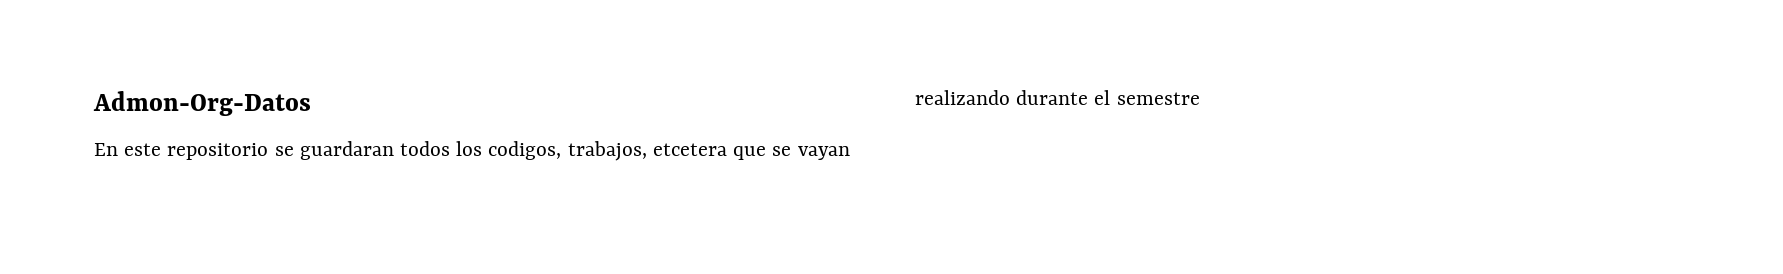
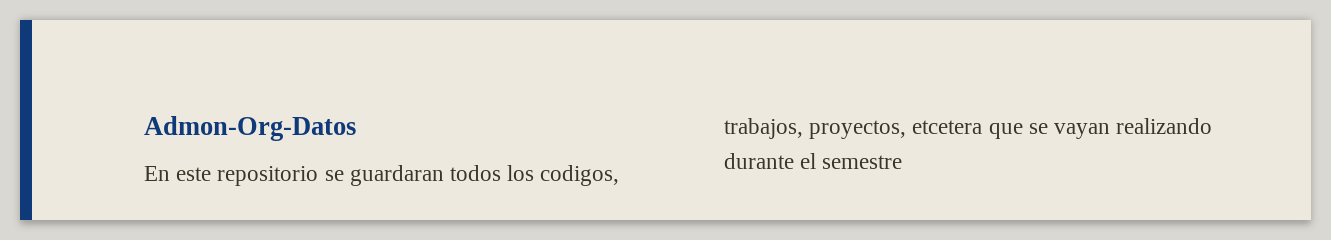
(647, 151) none -> [809,120,907,139] proyectos,

